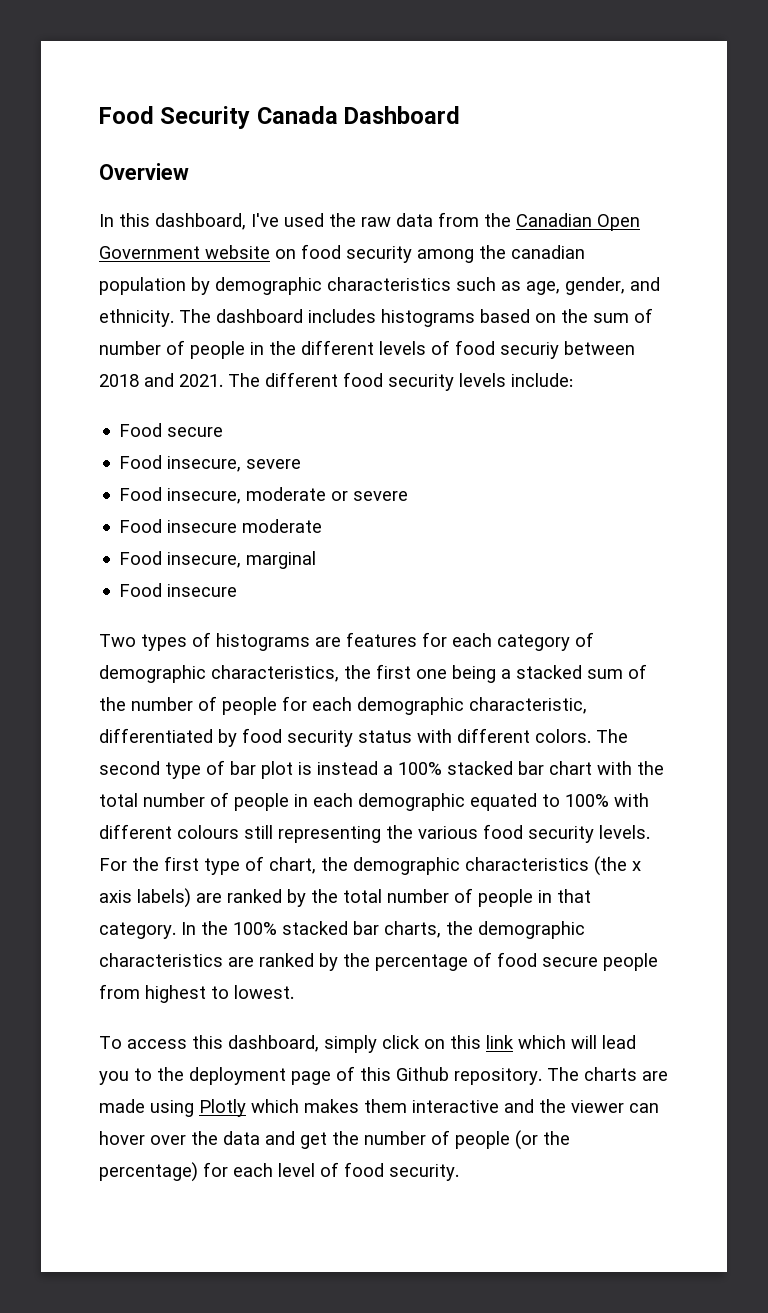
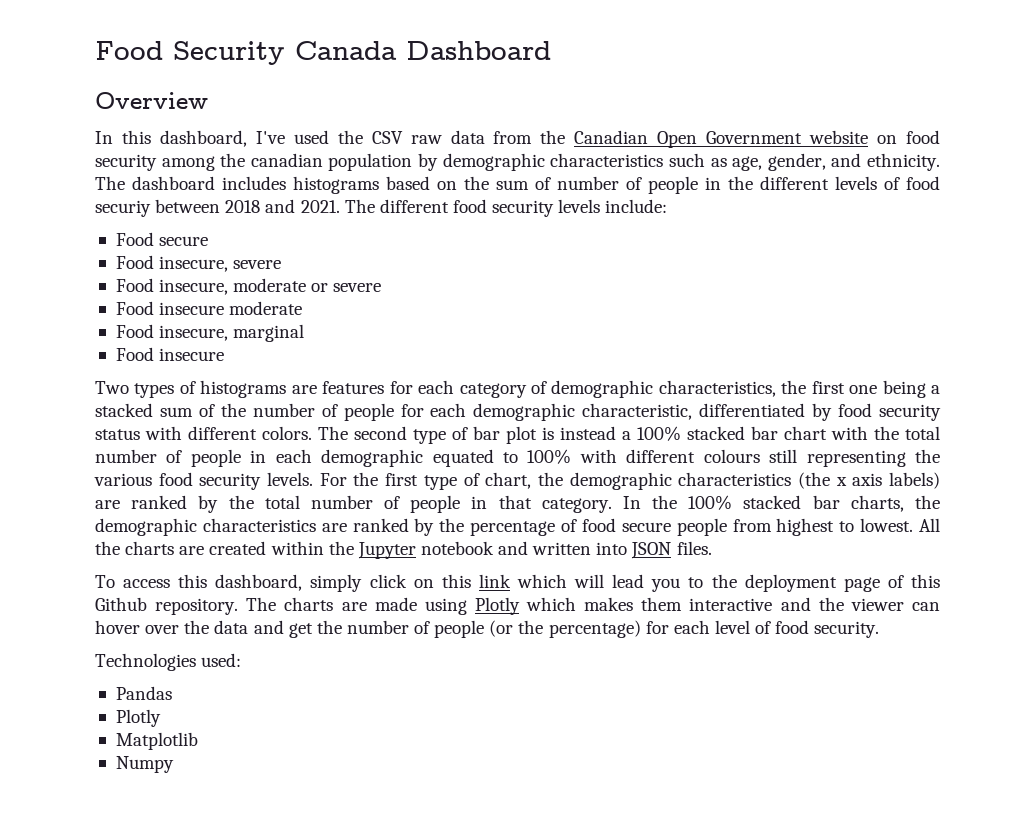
(356, 220) none -> [371,131,403,144] CSV
(294, 992) none -> [919,518,941,532] [95,541,712,559] All the charts are created within the Jupyter notebook and written into JSON files.
(459, 1172) none -> [95,653,242,671] [115,686,172,700] [115,709,161,727] [115,732,198,750] [115,756,174,773] // Technologies used: // Pandas // Plotly // Matplotlib // Numpy

